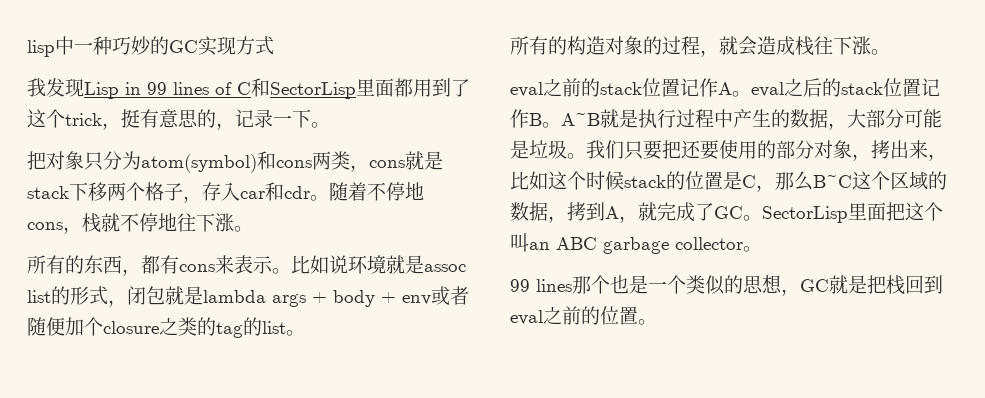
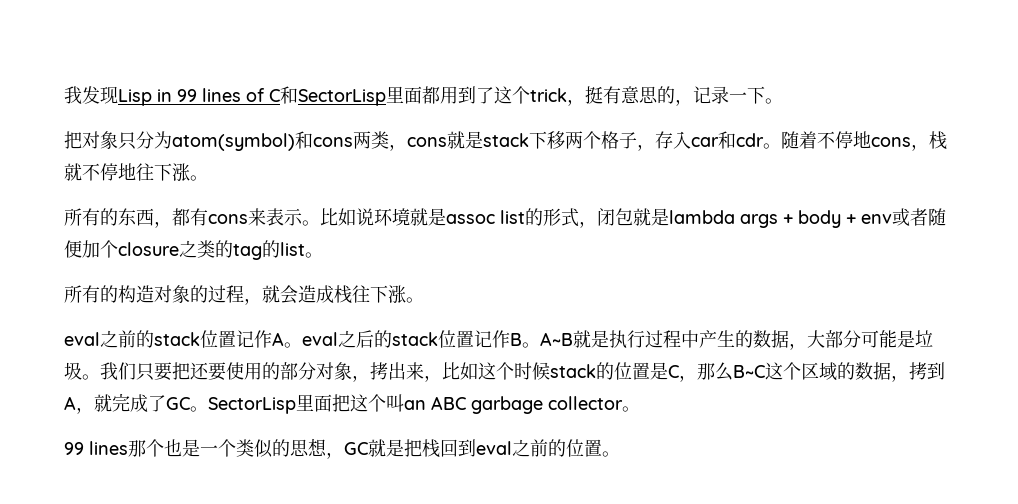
[27,36,274,57] lisp中一种巧妙的GC实现方式 // -> (64, 95) none

